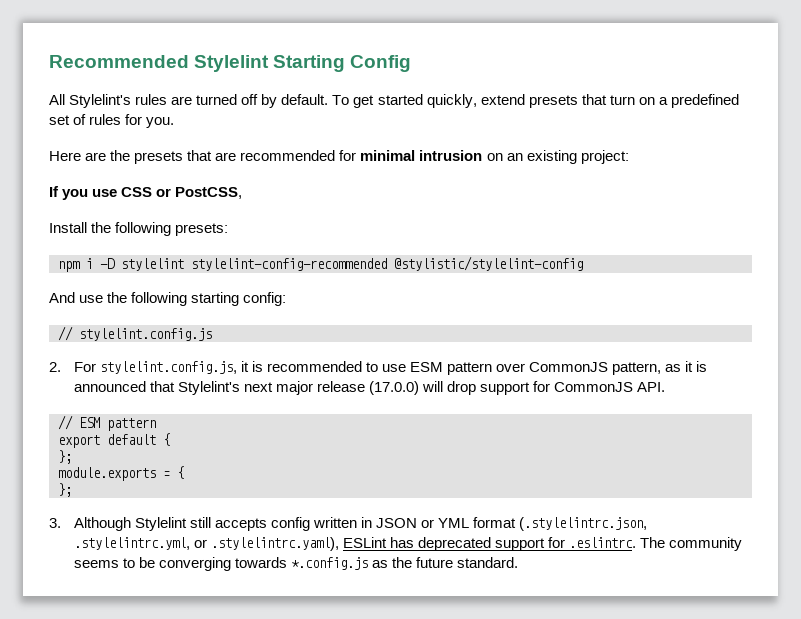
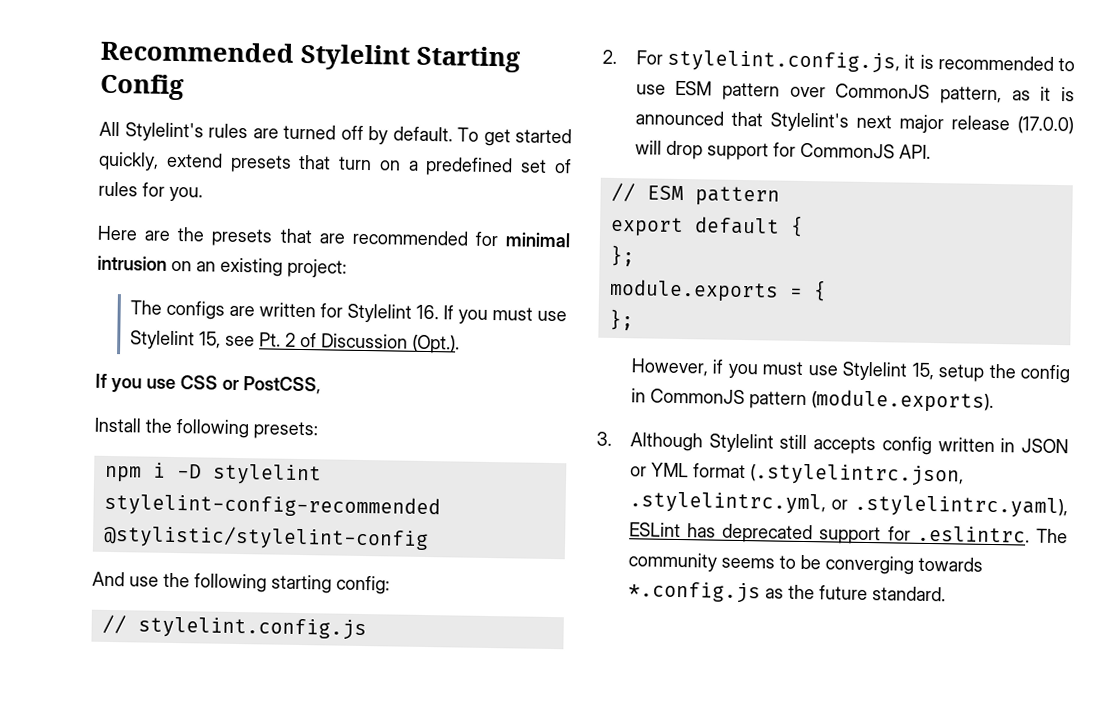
(629, 157) none -> [129,300,567,324] [129,330,460,354] // The configs are written for Stylelint 16. If you must use Stylelint 15, see Pt. 2 of Discussion (Opt.).
(72, 490) none -> [630,358,1070,384] [630,388,994,413] // However, if you must use Stylelint 15, setup the config in CommonJS pattern (module.exports).

